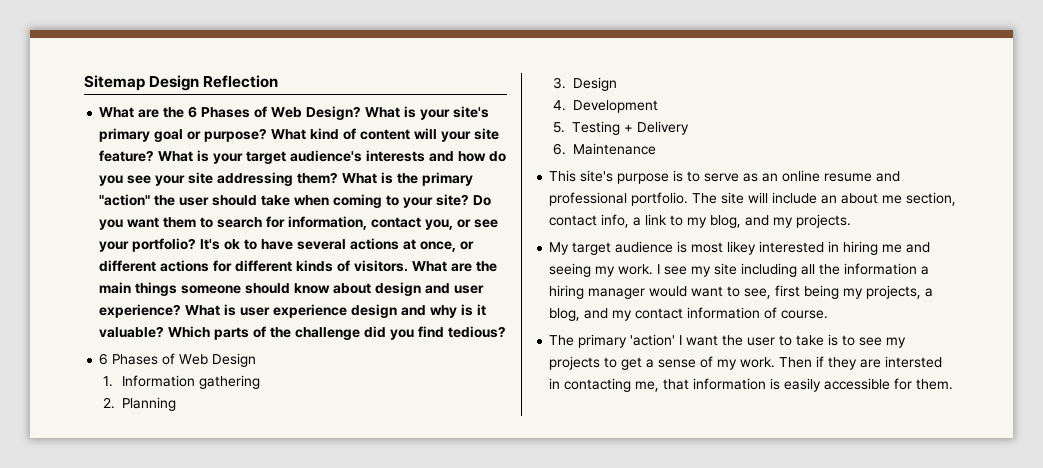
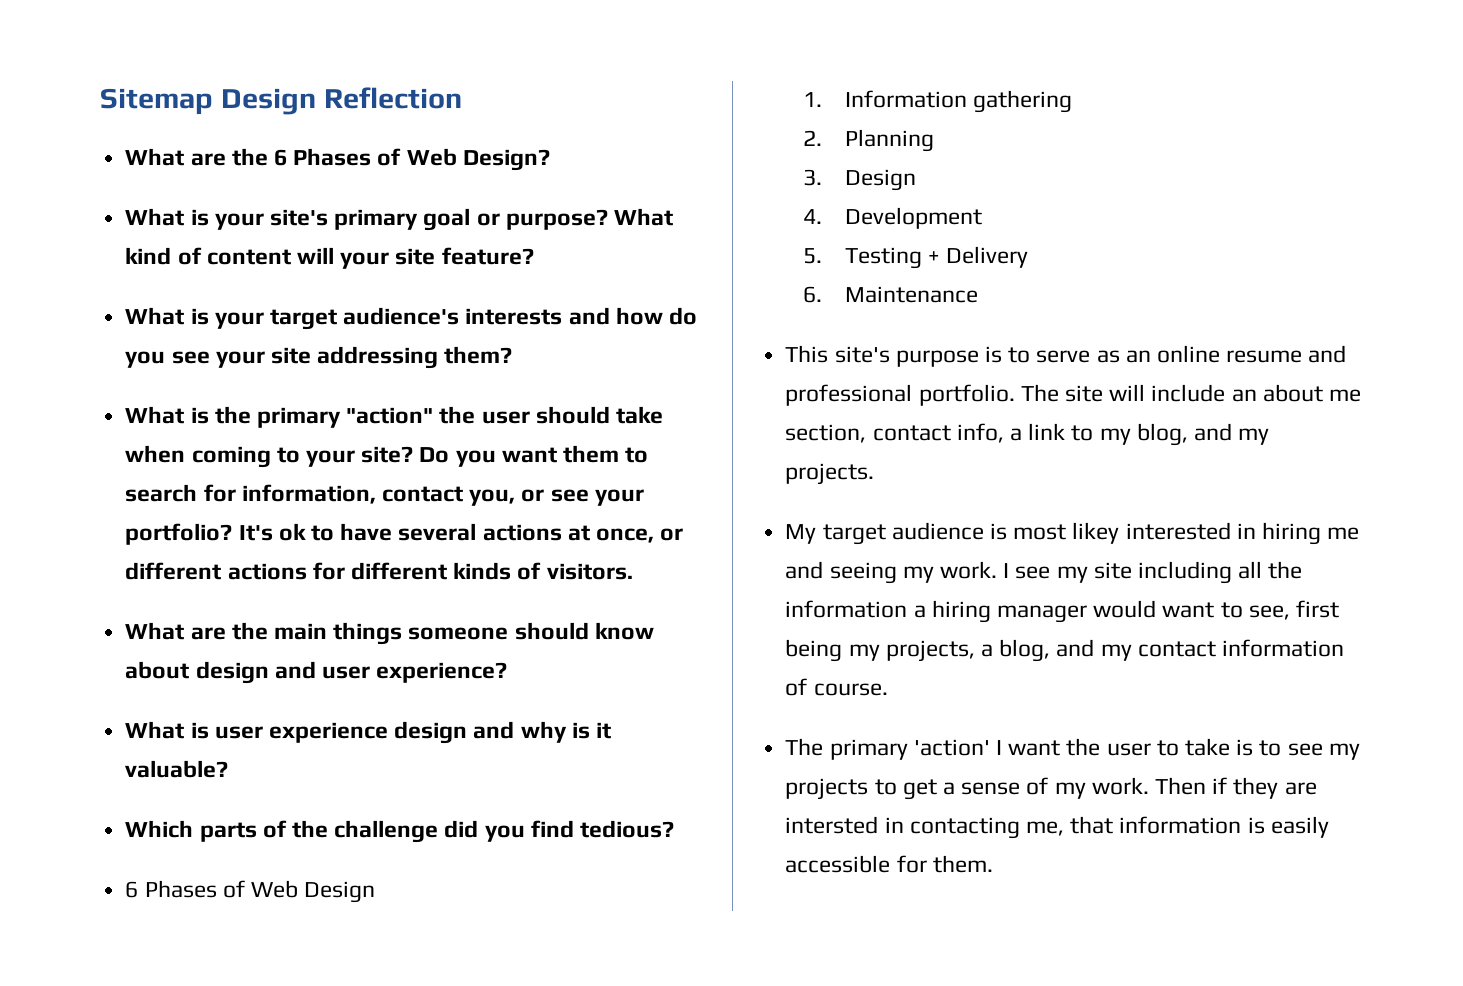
(362, 113) none -> (550, 160) //
(155, 156) none -> (534, 256) //
(339, 178) none -> (513, 355) //
(409, 266) none -> (633, 571) //
(182, 311) none -> (508, 672) //
(165, 332) none -> (229, 769) //

